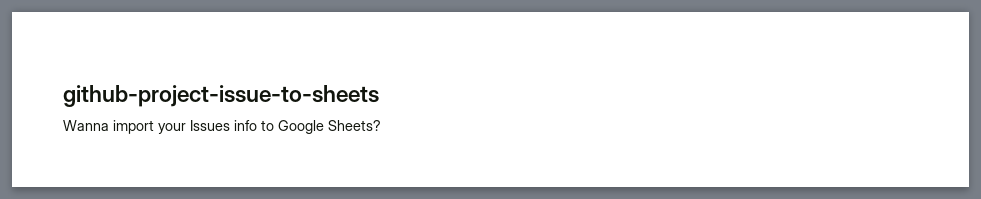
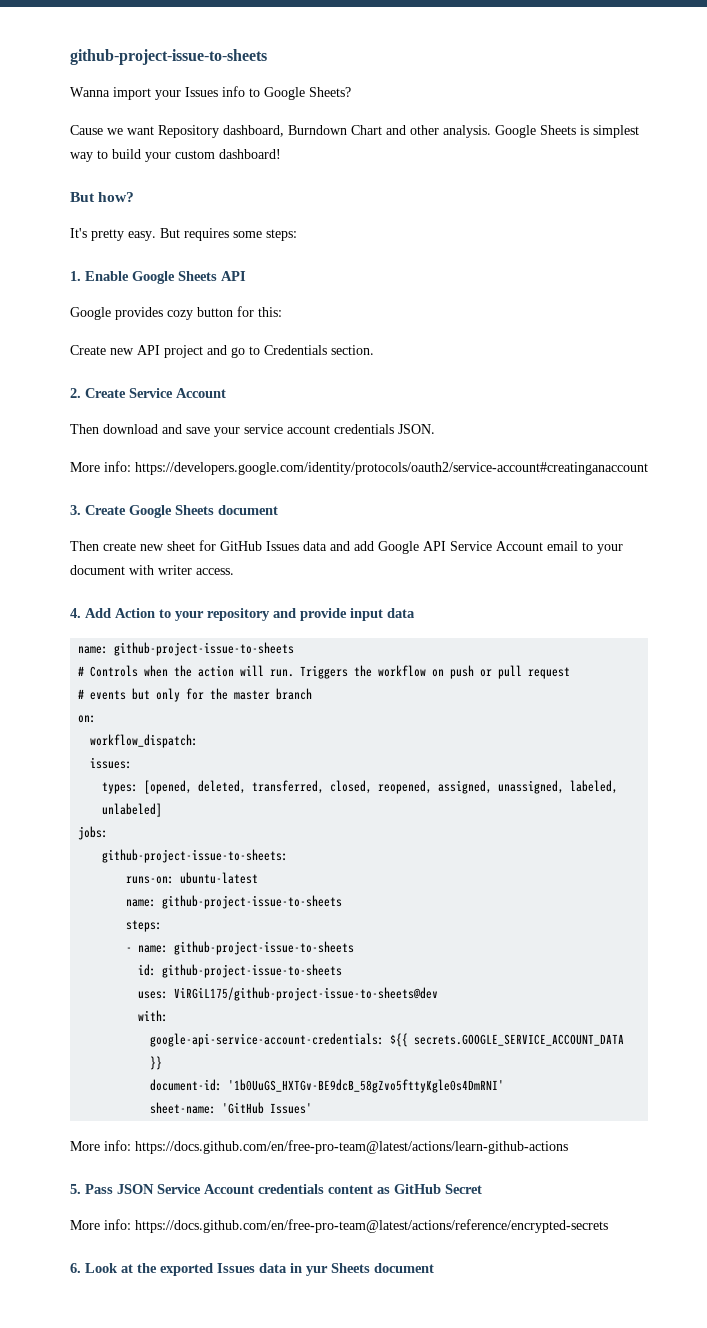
(381, 125) none -> [70,125,639,138] [70,149,281,162] [70,192,135,202] [70,228,297,241] [70,271,246,284] [70,306,282,320] [70,345,374,358] [70,388,226,398] [70,424,435,437] [70,461,648,475] [70,505,278,518] [70,540,623,554] [70,565,234,575] [70,608,415,621] [78,642,295,656] [78,665,571,679] [78,688,313,702] [78,715,97,723] [90,734,199,748] [90,757,133,769] [102,780,619,794] [102,803,163,817] [78,826,109,840] [102,849,289,863] [126,872,259,884] [126,895,343,909] [126,920,163,932] [126,941,355,955] [138,964,343,978] [138,987,439,1001] [138,1010,169,1022] [150,1033,625,1047] [150,1056,163,1070] [150,1079,505,1093] [150,1102,313,1114] [70,1140,568,1154] [70,1184,482,1194] [70,1219,608,1233] [70,1263,434,1276] // Cause we want Repository dashboard, Burndown Chart and other analysis. Google Sheets is simplest way to build your custom dashboard! // But how? // It's pretty easy. But requires some steps: // 1. Enable Google Sheets API // Google provides cozy button for this: // Create new API project and go to Credentials section. // 2. Create Service Account // Then download and save your service account credentials JSON. // More info: https://developers.google.com/identity/protocols/oauth2/service-account#creatinganaccount // 3. Create Google Sheets document // Then create new sheet for GitHub Issues data and add Google API Service Account email to your document with writer access. // 4. Add Action to your repository and provide input data // name: github-project-issue-to-sheets // # Controls when the action will run. Triggers the workflow on push or pull request // # events but only for the master branch // on: // workflow_dispatch: // issues: // types: [opened, deleted, transferred, closed, reopened, assigned, unassigned, labeled, unlabeled] // jobs: // github-project-issue-to-sheets: // runs-on: ubuntu-latest // name: github-project-issue-to-sheets // steps: // - name: github-project-issue-to-sheets // id: github-project-issue-to-sheets // uses: ViRGiL175/github-project-issue-to-sheets@dev // with: // google-api-service-account-credentials: ${{ secrets.GOOGLE_SERVICE_ACCOUNT_DATA }} // document-id: '1b0UuGS_HXTGv-BE9dcB_58gZvo5fttyKgle0s4DmRNI' // sheet-name: 'GitHub Issues' // More info: https://docs.github.com/en/free-pro-team@latest/actions/learn-github-actions // 5. Pass JSON Service Account credentials content as GitHub Secret // More info: https://docs.github.com/en/free-pro-team@latest/actions/reference/encrypted-secrets // 6. Look at the exported Issues data in yur Sheets document

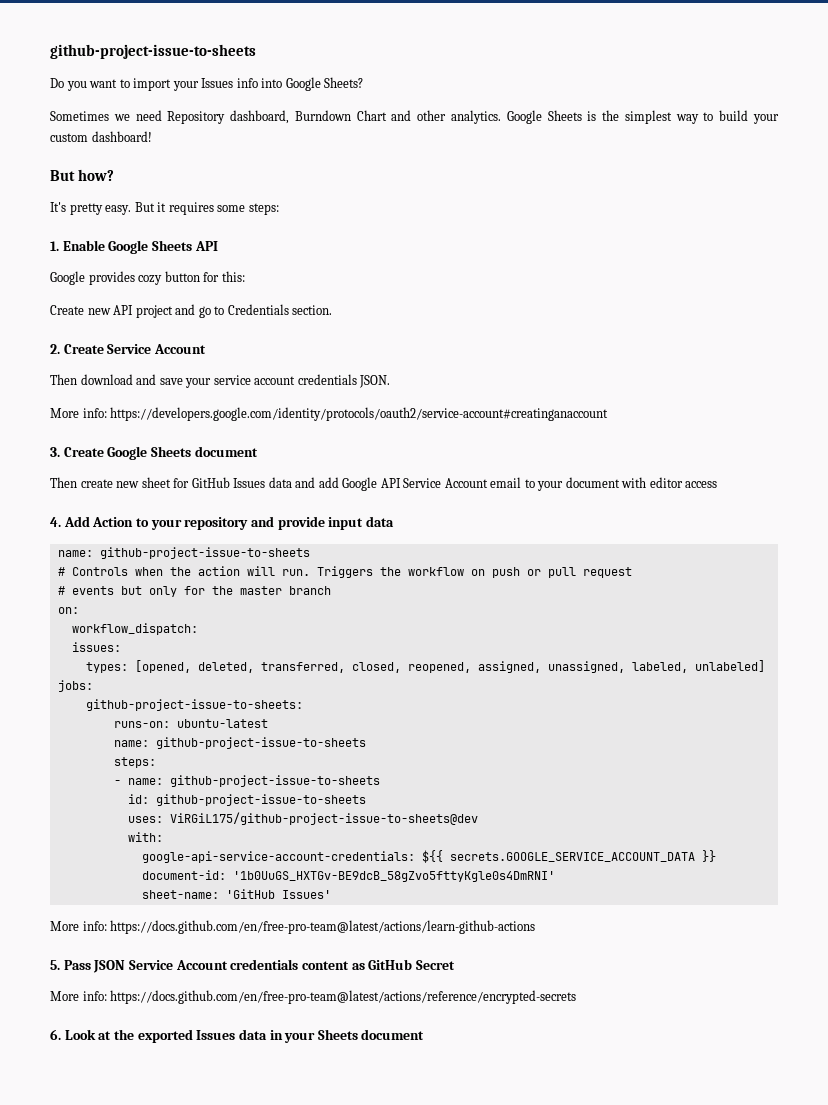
[70,49,267,65] [70,87,110,97] github-project-issue-to-sheets // Wanna -> [50,44,256,59] [50,78,130,91] github-project-issue-to-sheets // Do you want to
[249,88,260,97] to -> [261,78,283,88] into
[70,125,154,135] Cause we want -> [50,110,162,121] Sometimes we need
[443,125,491,138] analysis. -> [451,110,501,124] analytics.
(589, 130) none -> [602,110,620,121] the
(180, 233) none -> [157,202,167,212] it
[158,565,234,575] writer access. -> [649,477,718,488] editor access
[306,1266,328,1276] yur -> [284,1032,316,1043] your

